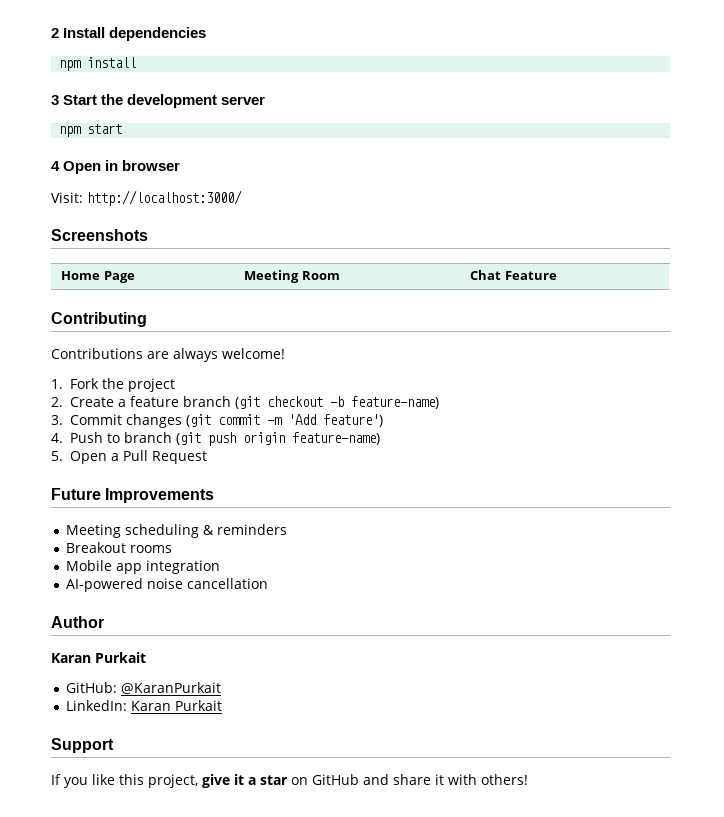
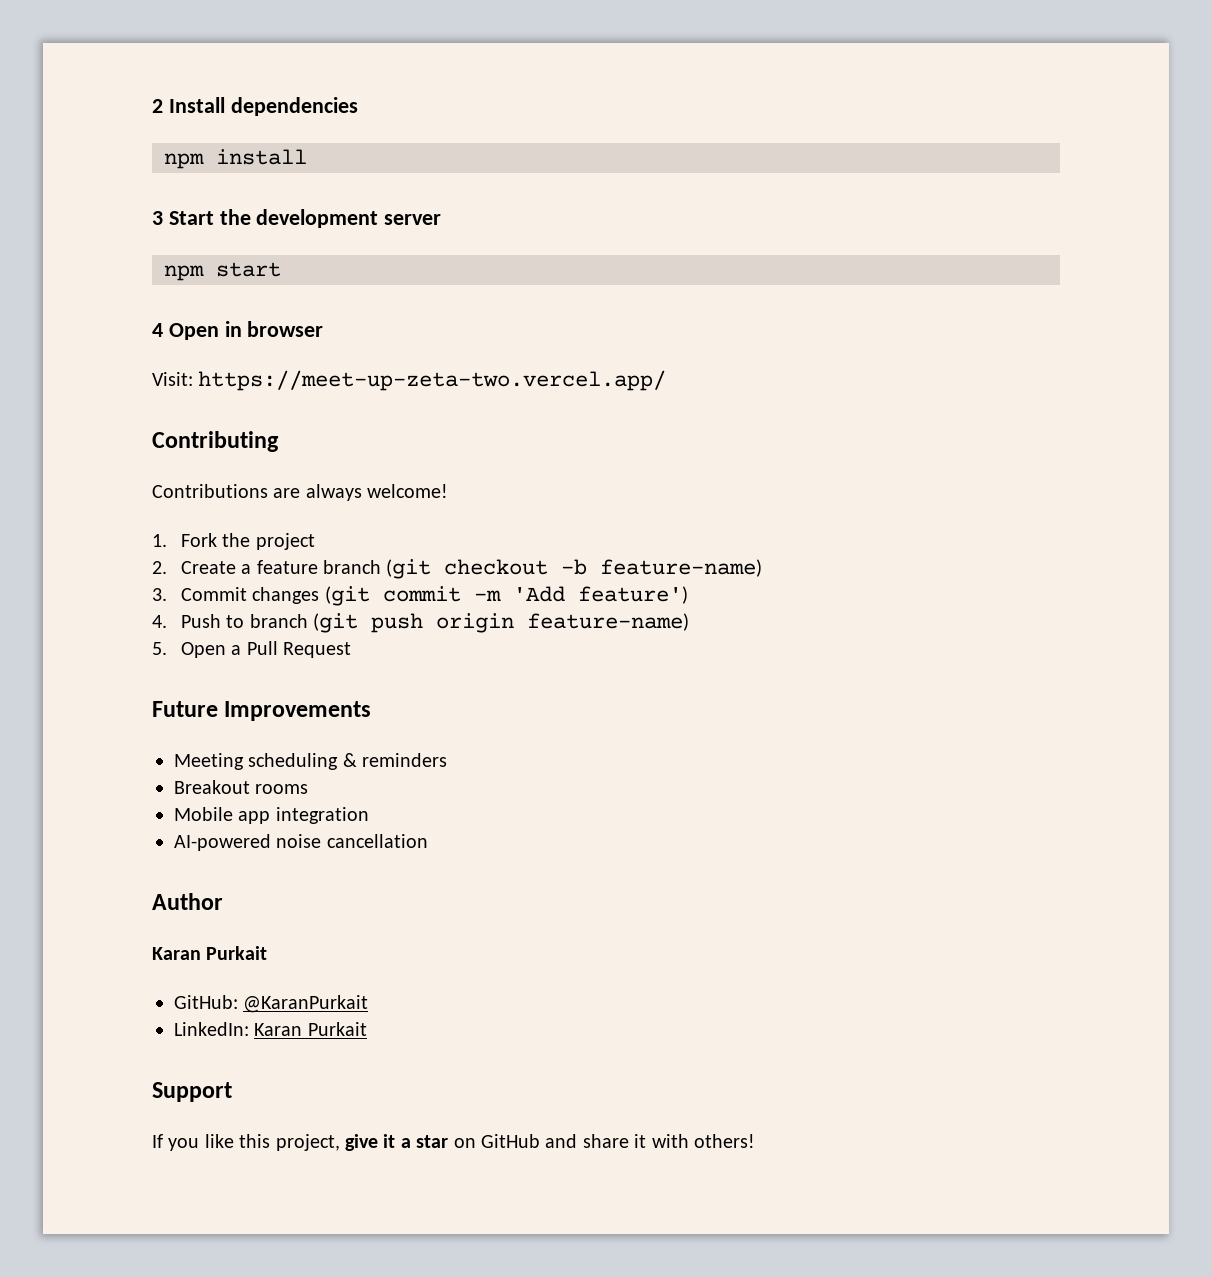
[87,190,242,206] [51,229,148,241] [61,271,135,283] [244,270,340,283] [470,270,557,280] http://localhost:3000/ // Screenshots // Home Page | Meeting Room | Chat Feature -> [198,370,667,391] https://meet-up-zeta-two.vercel.app/

